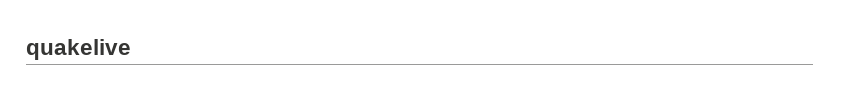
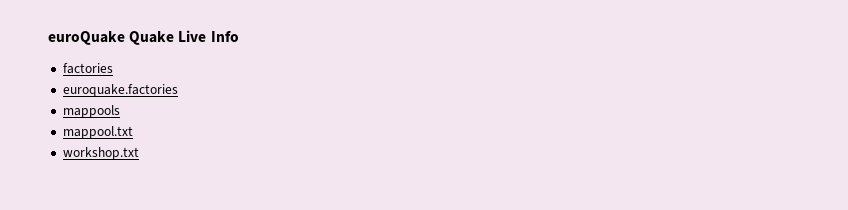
[26,39,131,60] quakelive -> [48,30,239,45] [62,63,113,74] [62,84,178,97] [62,105,120,118] [62,126,133,139] [62,147,139,160] euroQuake Quake Live Info // factories // euroquake.factories // mappools // mappool.txt // workshop.txt

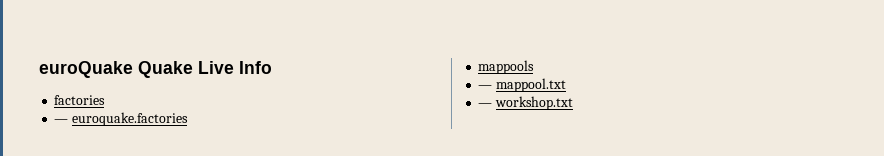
(113, 68) none -> [54,119,69,123] —
(120, 111) none -> [478,85,493,89] —
(133, 132) none -> [478,103,493,107] —

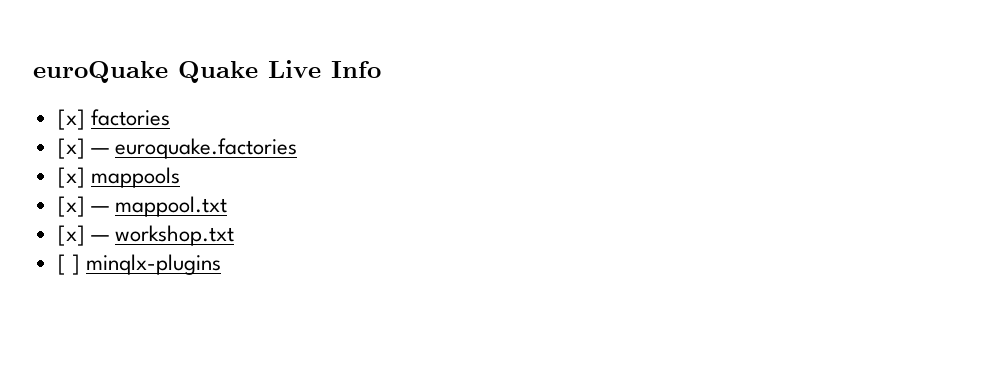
(272, 67) none -> [57,109,85,130] [x]
(106, 100) none -> [57,138,85,159] [x]
(189, 119) none -> [57,167,85,188] [x]
(535, 67) none -> [57,196,85,217] [x]
(567, 85) none -> [57,225,85,246] [x]
(574, 103) none -> [57,254,221,275] // [ ] minqlx-plugins

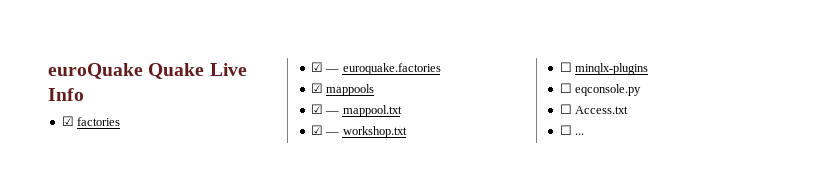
[57,109,85,130] [x] -> [61,116,74,126] ☑
[57,138,85,159] [x] -> [310,62,323,72] ☑
[57,167,85,188] [x] -> [310,83,323,93] ☑
[57,196,85,217] [x] -> [310,104,323,114] ☑
[57,225,85,246] [x] -> [310,125,323,135] ☑
[57,254,80,275] [ ] -> [559,62,572,72] ☐
(221, 264) none -> [559,83,642,96] [559,104,629,114] [559,125,585,135] // ☐ eqconsole.py // ☐ Access.txt // ☐ ...

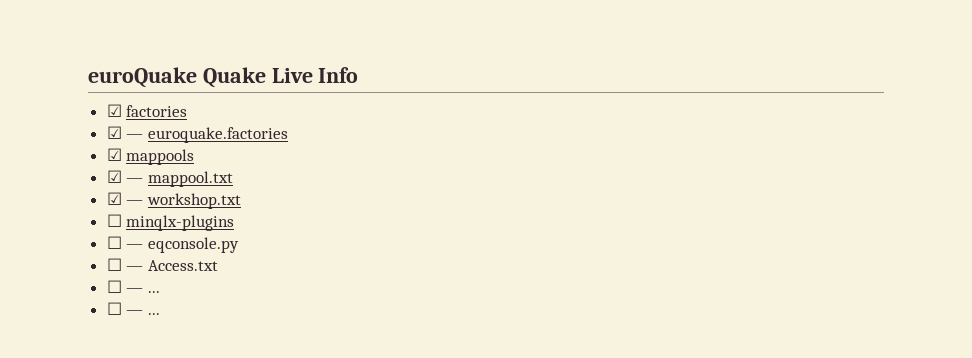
(572, 88) none -> [126,244,144,249] —
(572, 109) none -> [126,266,144,271] —
[575,133,585,135] ... -> [126,288,160,293] [106,302,160,315] — ... // ☐ — ...

